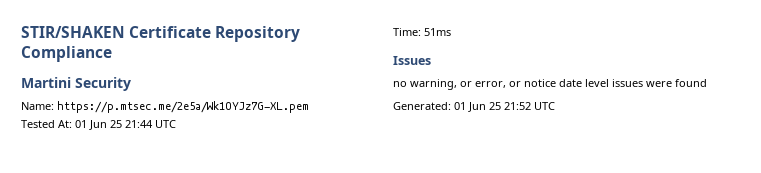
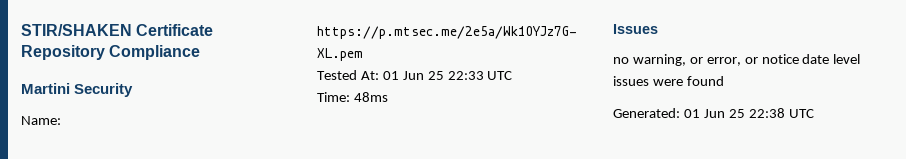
[125,120,153,128] 21:44 -> [447,71,484,80] 22:33
[424,28,451,36] 51ms -> [353,92,388,102] 48ms
[504,102,531,110] 21:52 -> [748,108,785,118] 22:38

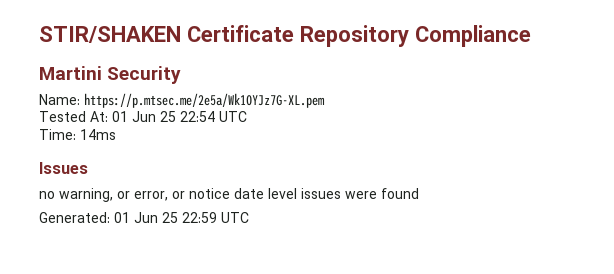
[447,71,484,80] 22:33 -> [180,111,215,122] 22:54
[353,92,388,102] 48ms -> [80,129,116,140] 14ms
[748,108,785,118] 22:38 -> [182,212,217,223] 22:59

